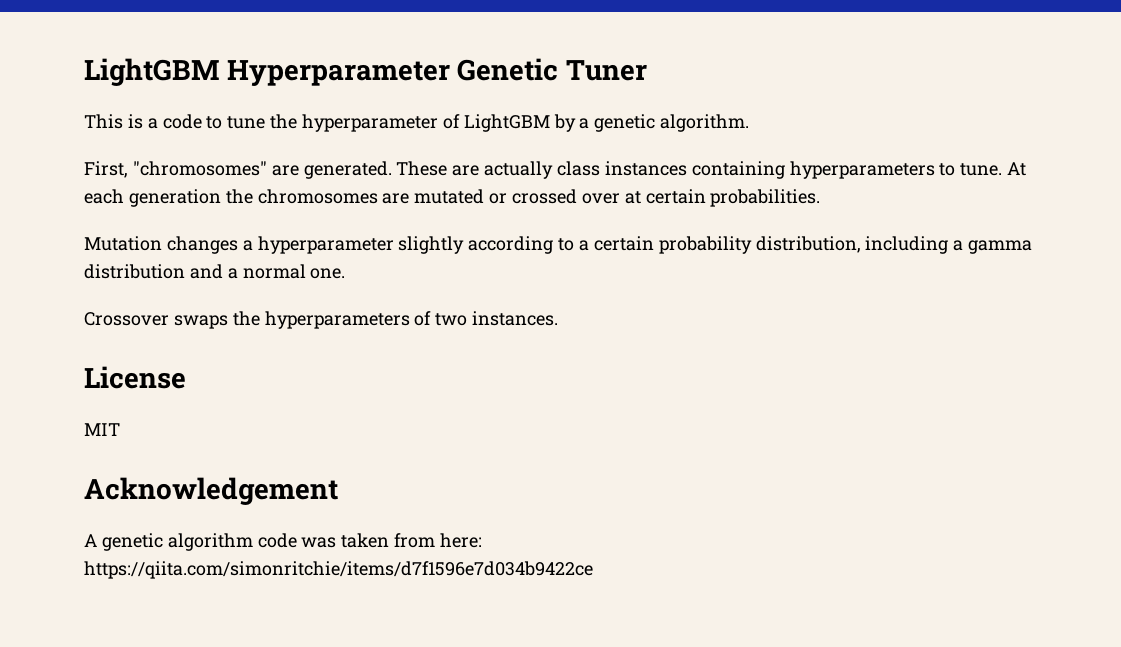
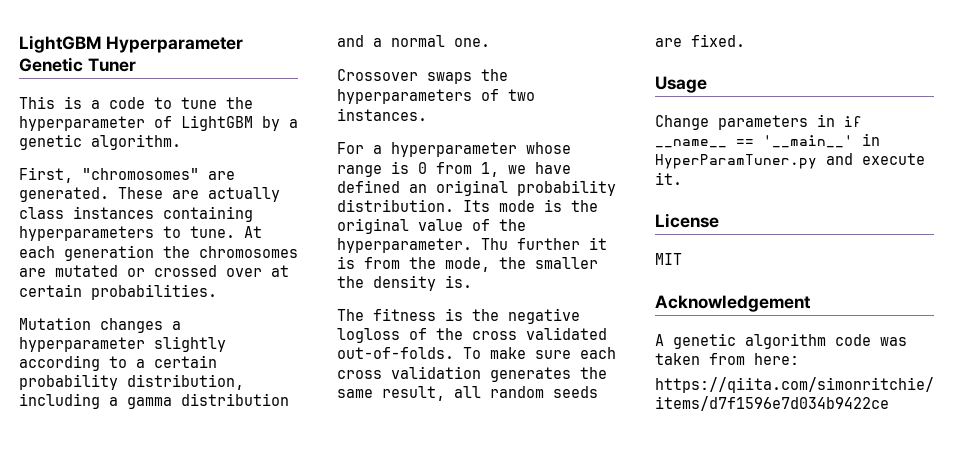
(559, 318) none -> [337,142,571,157] [337,161,571,177] [337,180,616,196] [337,199,598,212] [337,218,526,234] [337,237,607,253] [337,256,598,272] [337,275,472,291] [337,308,580,324] [337,327,607,343] [337,347,616,359] [337,366,607,382] [337,386,598,401] [655,34,745,47] [655,76,707,93] [655,114,862,130] [655,133,880,148] [655,153,925,169] [655,172,682,185] // For a hyperparameter whose range is 0 from 1, we have defined an original probability distribution. Its mode is the original value of the hyperparameter. Thu further it is from the mode, the smaller the density is. // The fitness is the negative logloss of the cross validated out-of-folds. To make sure each cross validation generates the same result, all random seeds are fixed. // Usage // Change parameters in if __name__ == '__main__' in HyperParamTuner.py and execute it.

